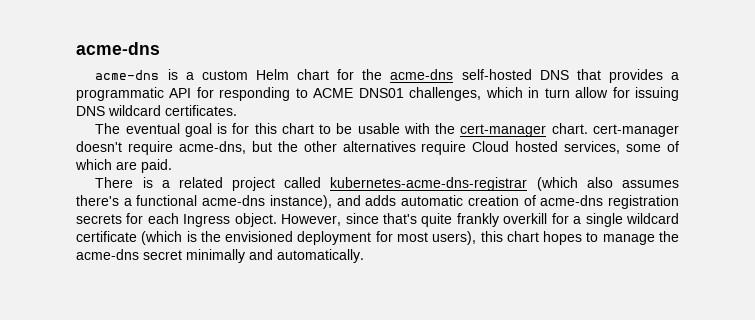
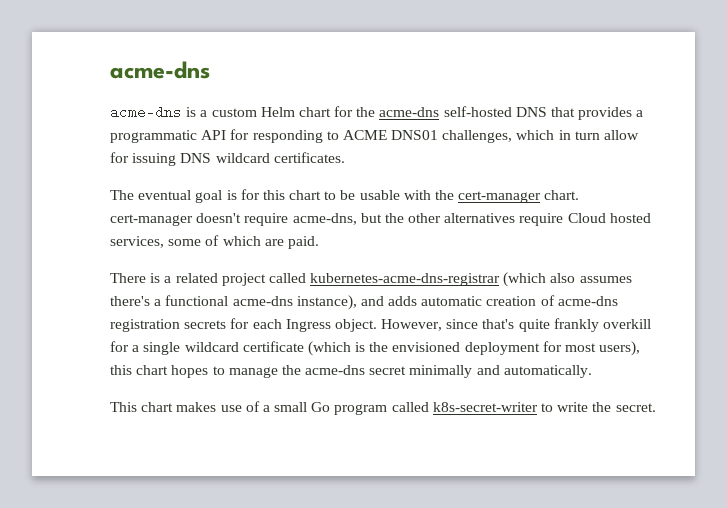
(364, 256) none -> [110,401,656,415] // This chart makes use of a small Go program called k8s-secret-writer to write the secret.

